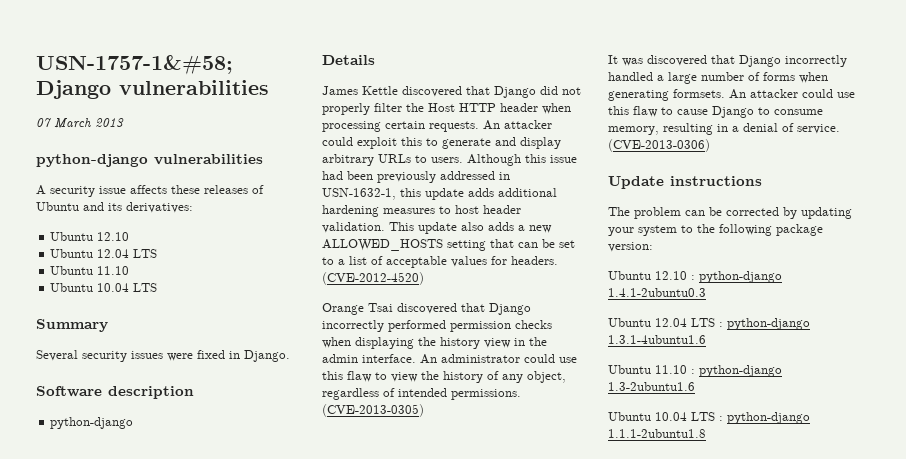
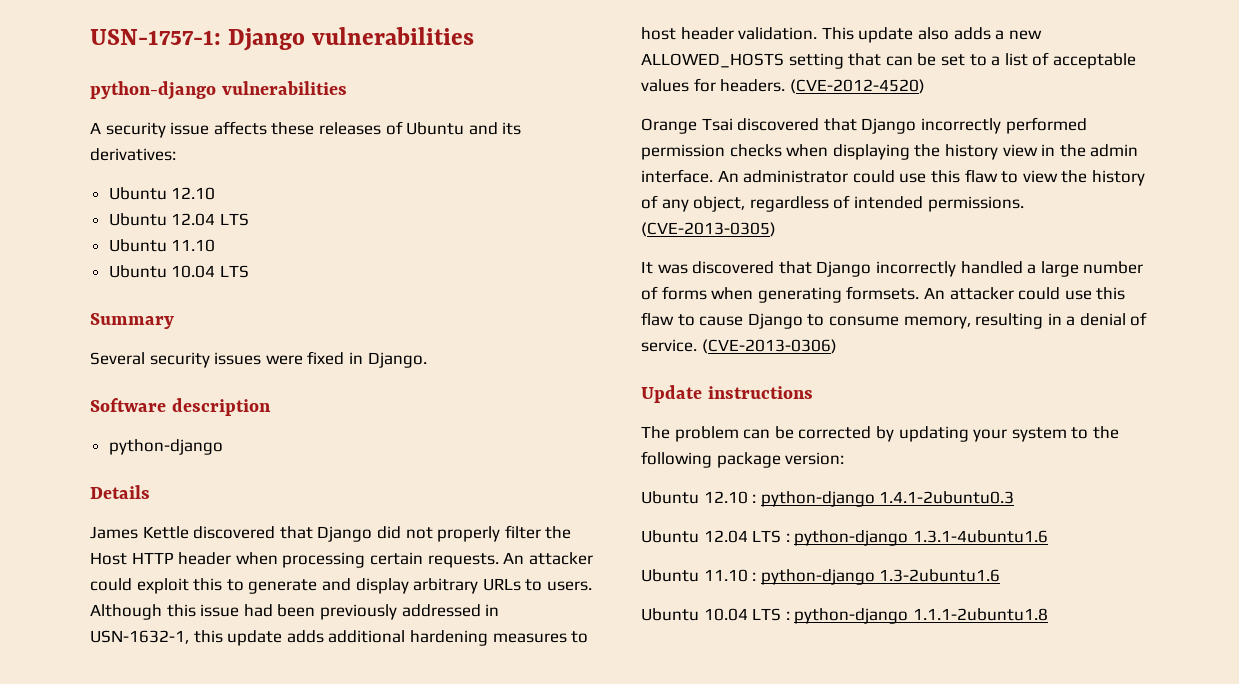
[36,55,233,75] USN-1757-1&#58; -> [90,29,221,45] USN-1757-1:
[36,118,124,129] // 07 March 2013 -> (475, 36) none

